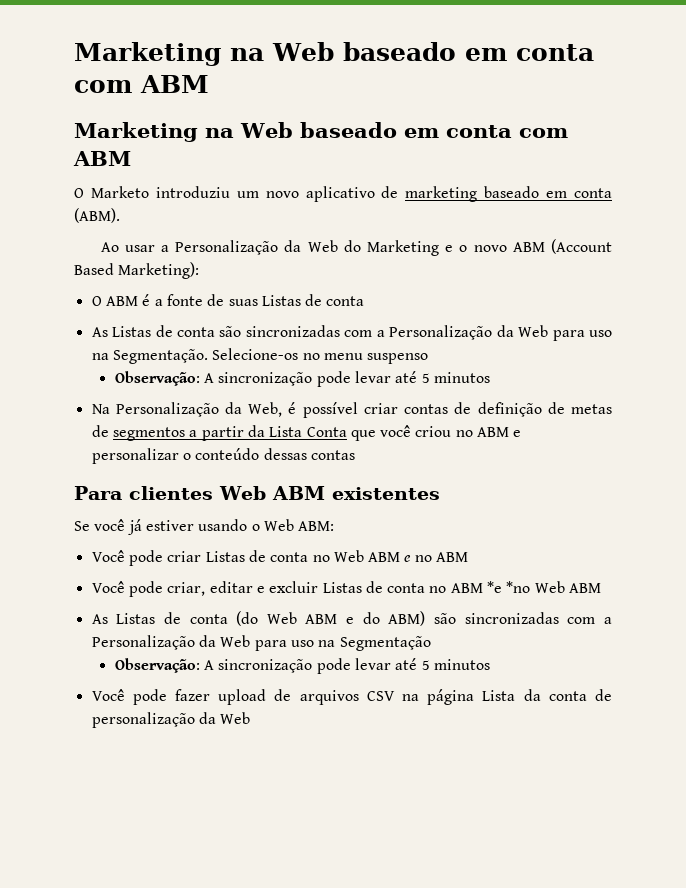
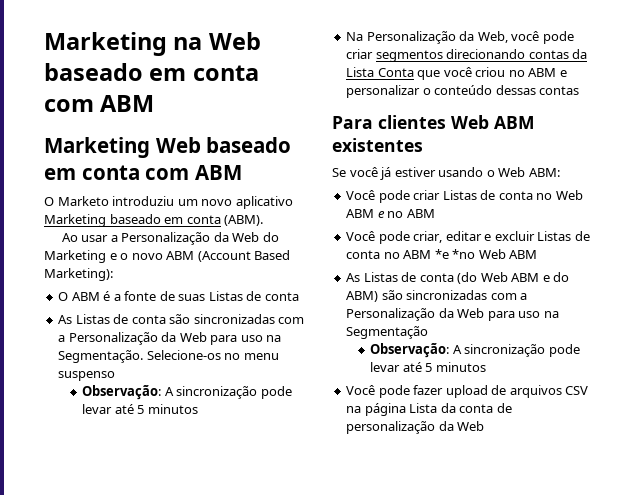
[205,128,234,138] na -> (150, 147) none
[381,186,478,202] de marketing -> [44,214,106,227] Marketing
[288,402,612,418] [91,425,244,441] é possível criar contas de definição de metas de segmentos a partir -> [511,31,574,44] [346,49,569,62] você pode criar segmentos direcionando contas

